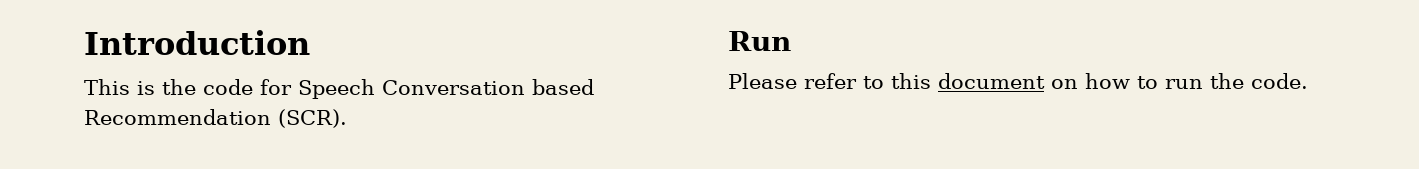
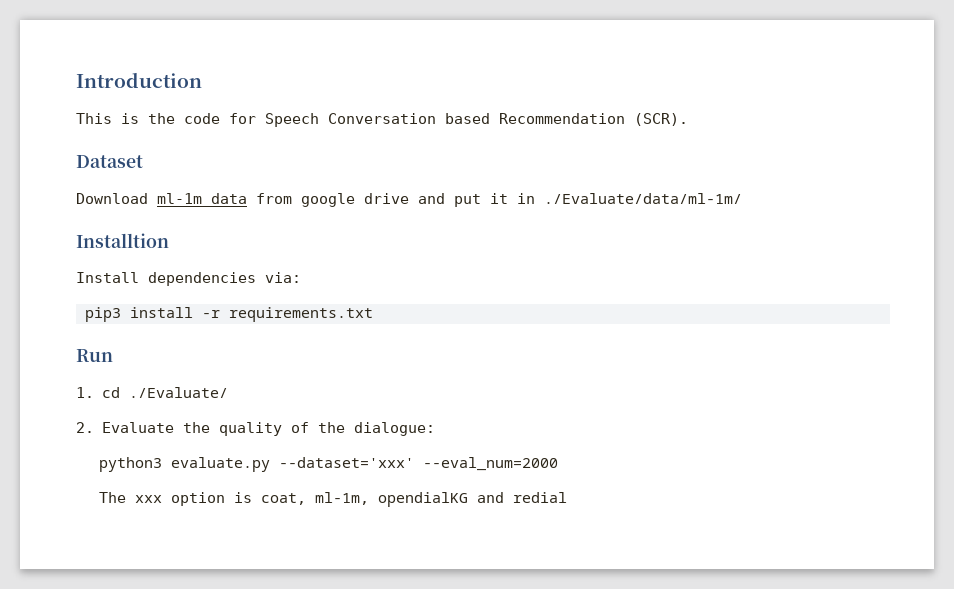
[728,31,791,51] [728,73,1308,89] Run // Please refer to this document on how to run the code. -> [76,155,143,168] [76,193,742,207] [76,233,169,248] [76,272,301,286] [85,307,373,322] [76,349,113,362] [76,387,228,398] [76,422,435,436] [99,457,559,472] [99,492,568,507] Dataset // Download ml-1m data from google drive and put it in ./Evaluate/data/ml-1m/ // Installtion // Install dependencies via: // pip3 install -r requirements.txt // Run // 1. cd ./Evaluate/ // 2. Evaluate the quality of the dialogue: // python3 evaluate.py --dataset='xxx' --eval_num=2000 // The xxx option is coat, ml-1m, opendialKG and redial

